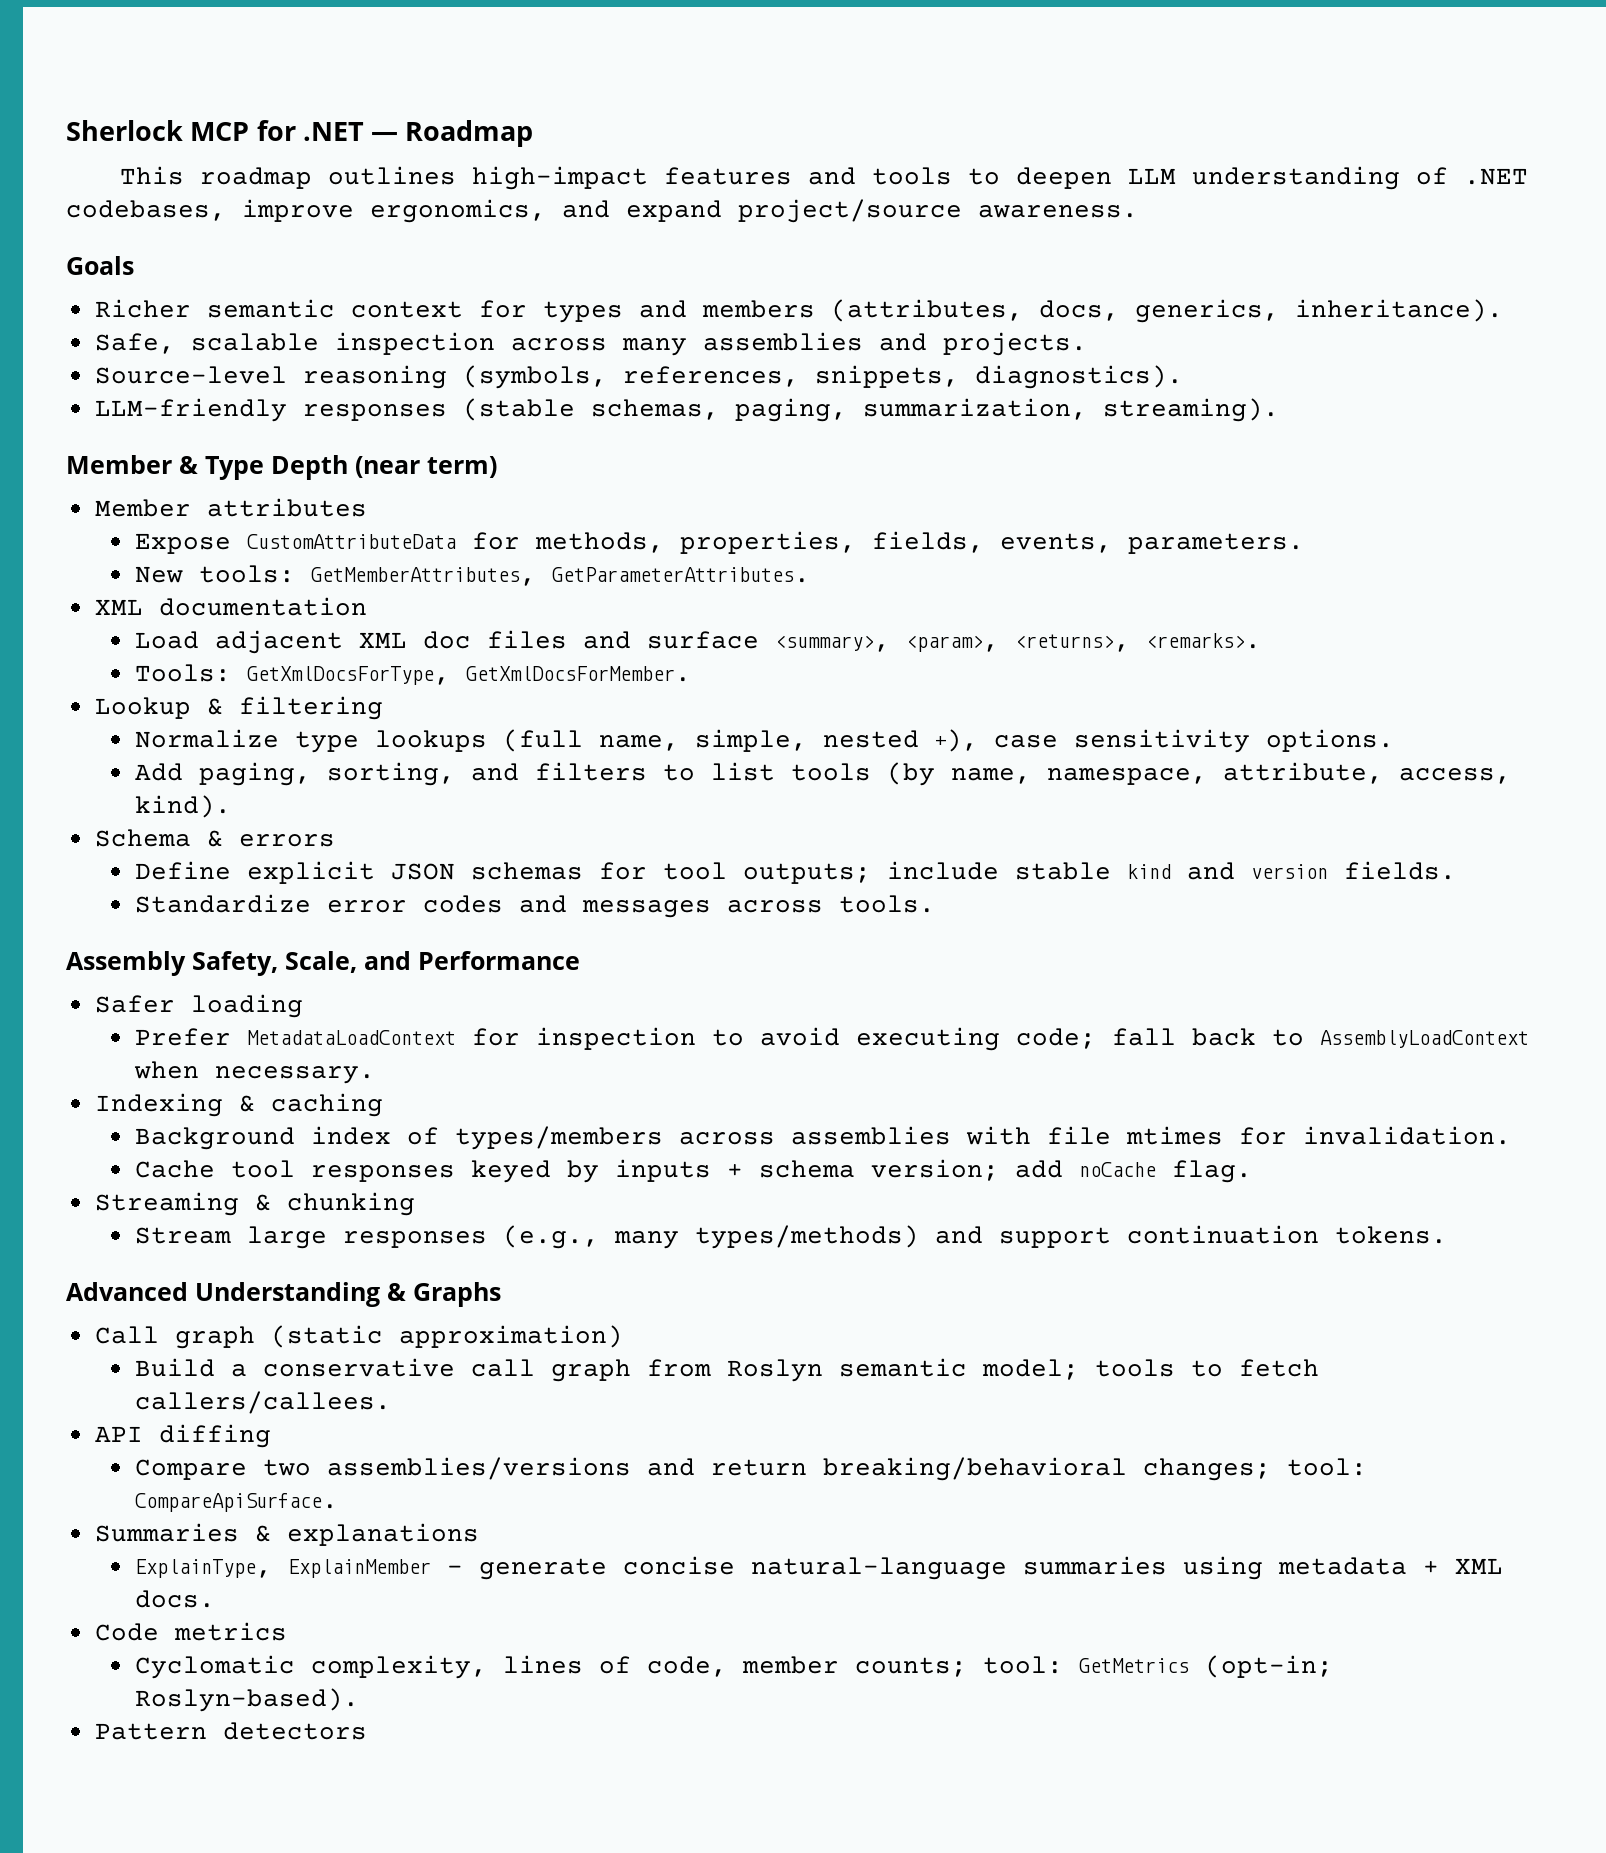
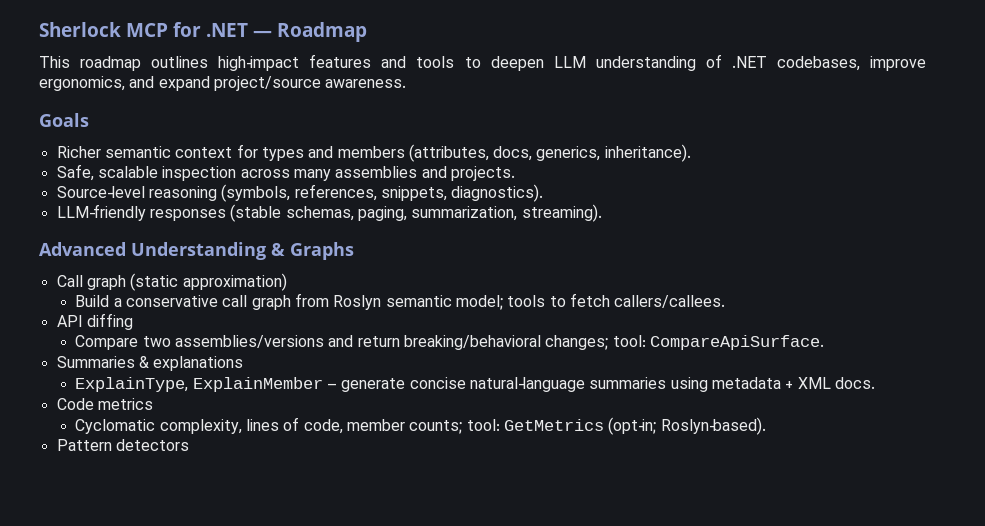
[66,455,497,480] [94,498,367,517] [134,531,1304,554] [134,565,810,586] [94,597,367,616] [134,630,1261,654] [134,664,691,685] [94,696,383,720] [134,729,1394,753] [134,762,1511,786] [134,795,231,818] [94,829,335,847] [134,861,1456,884] [134,894,935,918] [66,951,580,976] [94,994,303,1018] [134,1027,1529,1051] [133,1061,375,1084] [94,1093,383,1117] [134,1126,1511,1150] [134,1159,1252,1183] [94,1192,415,1216] [134,1225,1447,1249] // Member & Type Depth (near term) // Member attributes // Expose CustomAttributeData for methods, properties, fields, events, parameters. // New tools: GetMemberAttributes, GetParameterAttributes. // XML documentation // Load adjacent XML doc files and surface <summary>, <param>, <returns>, <remarks>. // Tools: GetXmlDocsForType, GetXmlDocsForMember. // Lookup & filtering // Normalize type lookups (full name, simple, nested +), case sensitivity options. // Add paging, sorting, and filters to list tools (by name, namespace, attribute, access, kind). // Schema & errors // Define explicit JSON schemas for tool outputs; include stable kind and version fields. // Standardize error codes and messages across tools. // Assembly Safety, Scale, and Performance // Safer loading // Prefer MetadataLoadContext for inspection to avoid executing code; fall back to AssemblyLoadContext when necessary. // Indexing & caching // Background index of types/members across assemblies with file mtimes for invalidation. // Cache tool responses keyed by inputs + schema version; add noCache flag. // Streaming & chunking // Stream large responses (e.g., many types/methods) and support continuation tokens. -> (602, 213) none

